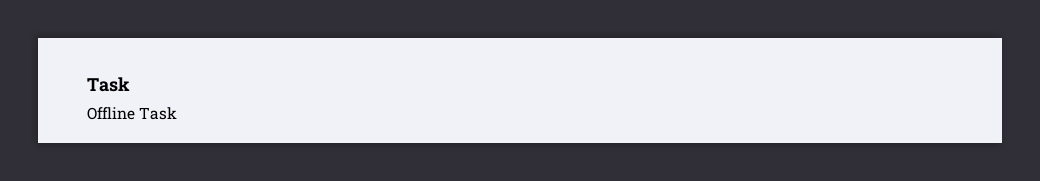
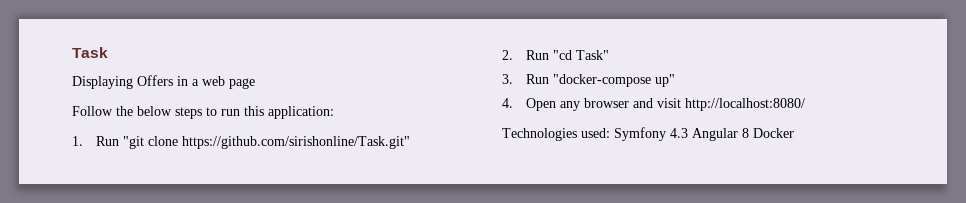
[87,107,178,120] Offline Task -> [72,75,255,89] [72,106,334,119] [72,136,410,149] [502,50,609,60] [502,74,675,87] [502,98,805,111] [502,127,794,141] Displaying Offers in a web page // Follow the below steps to run this application: // 1. Run "git clone https://github.com/sirishonline/Task.git" // 2. Run "cd Task" // 3. Run "docker-compose up" // 4. Open any browser and visit http://localhost:8080/ // Technologies used: Symfony 4.3 Angular 8 Docker

